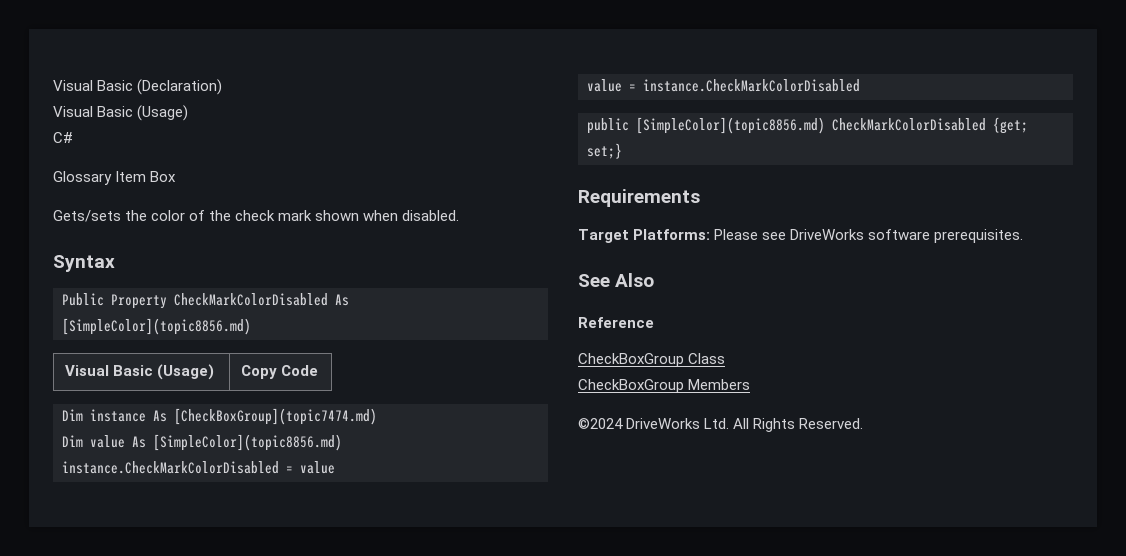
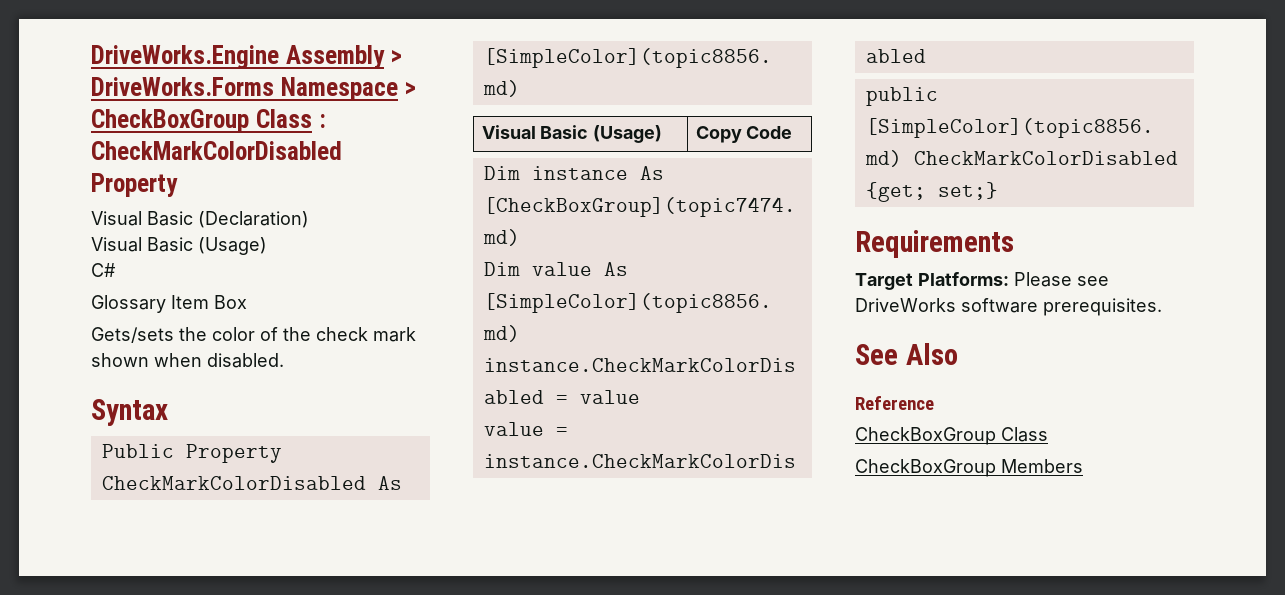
(53, 85) none -> [91,45,402,69] [91,77,416,101] [91,109,326,133] [91,141,342,160] [91,173,178,197] DriveWorks.Engine Assembly > DriveWorks.Forms Namespace > CheckBoxGroup Class : CheckMarkColorDisabled Property //
[578,418,864,432] // ©2024 DriveWorks Ltd. All Rights Reserved. -> (1083, 466) none

